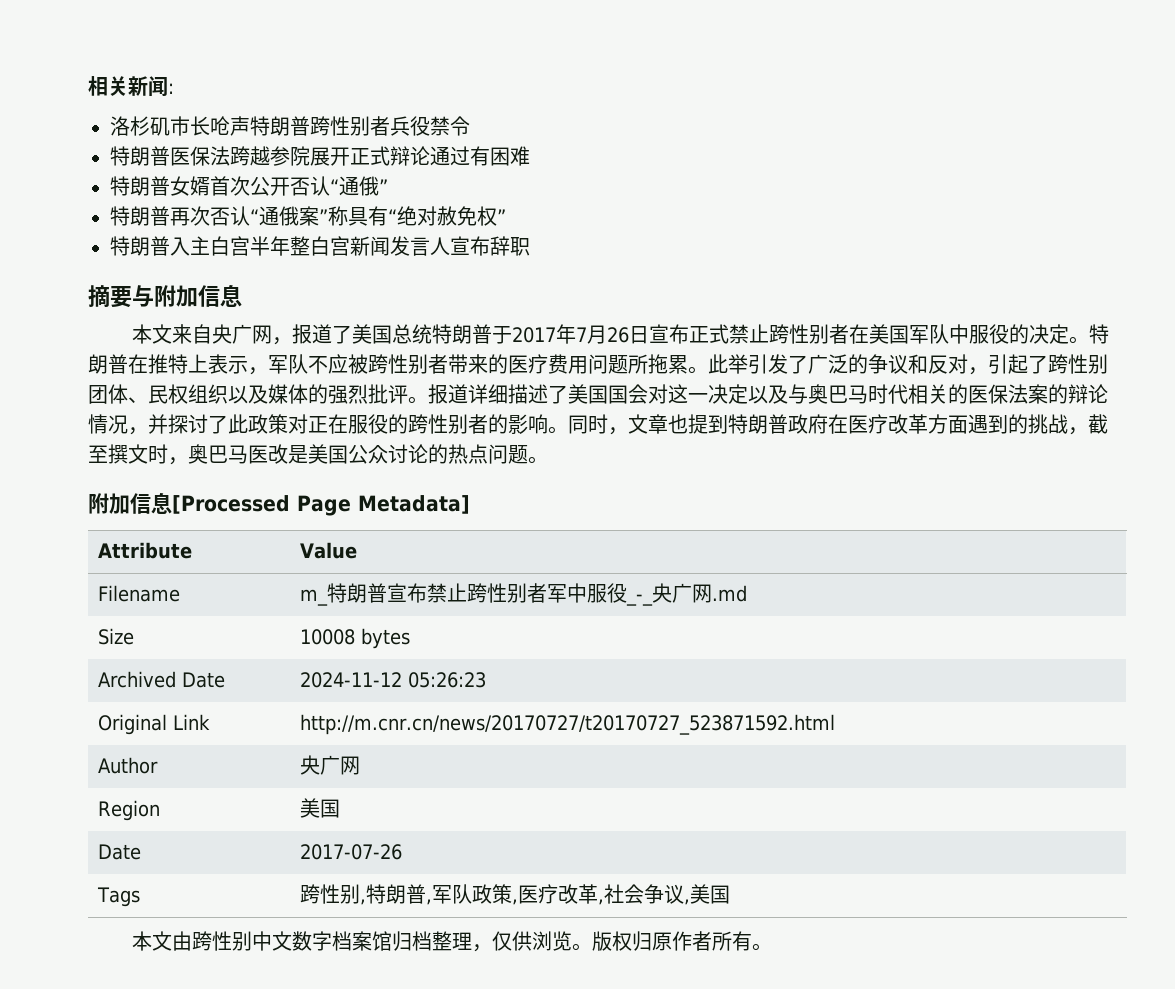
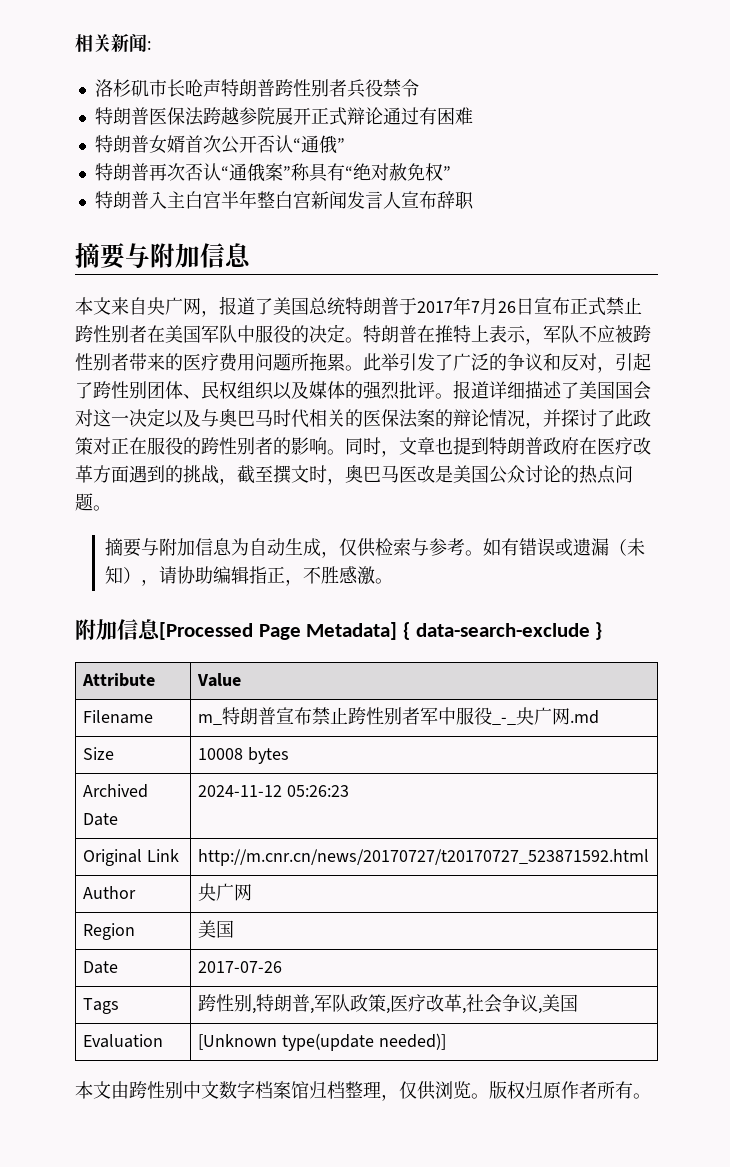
(548, 460) none -> [104,538,645,558] [104,566,393,586] // 摘要与附加信息为自动生成，仅供检索与参考。如有错误或遗漏（未知），请协助编辑指正，不胜感激。
(470, 504) none -> [403,622,603,640] { data-search-exclude }
(731, 894) none -> [83,1034,164,1048] [198,1033,446,1051] // Evaluation | [Unknown type(update needed)]

